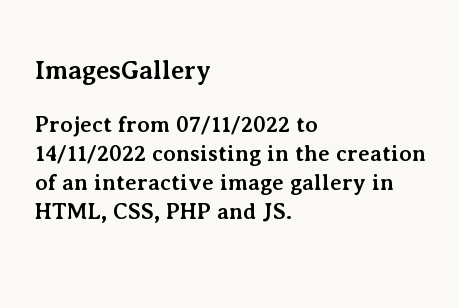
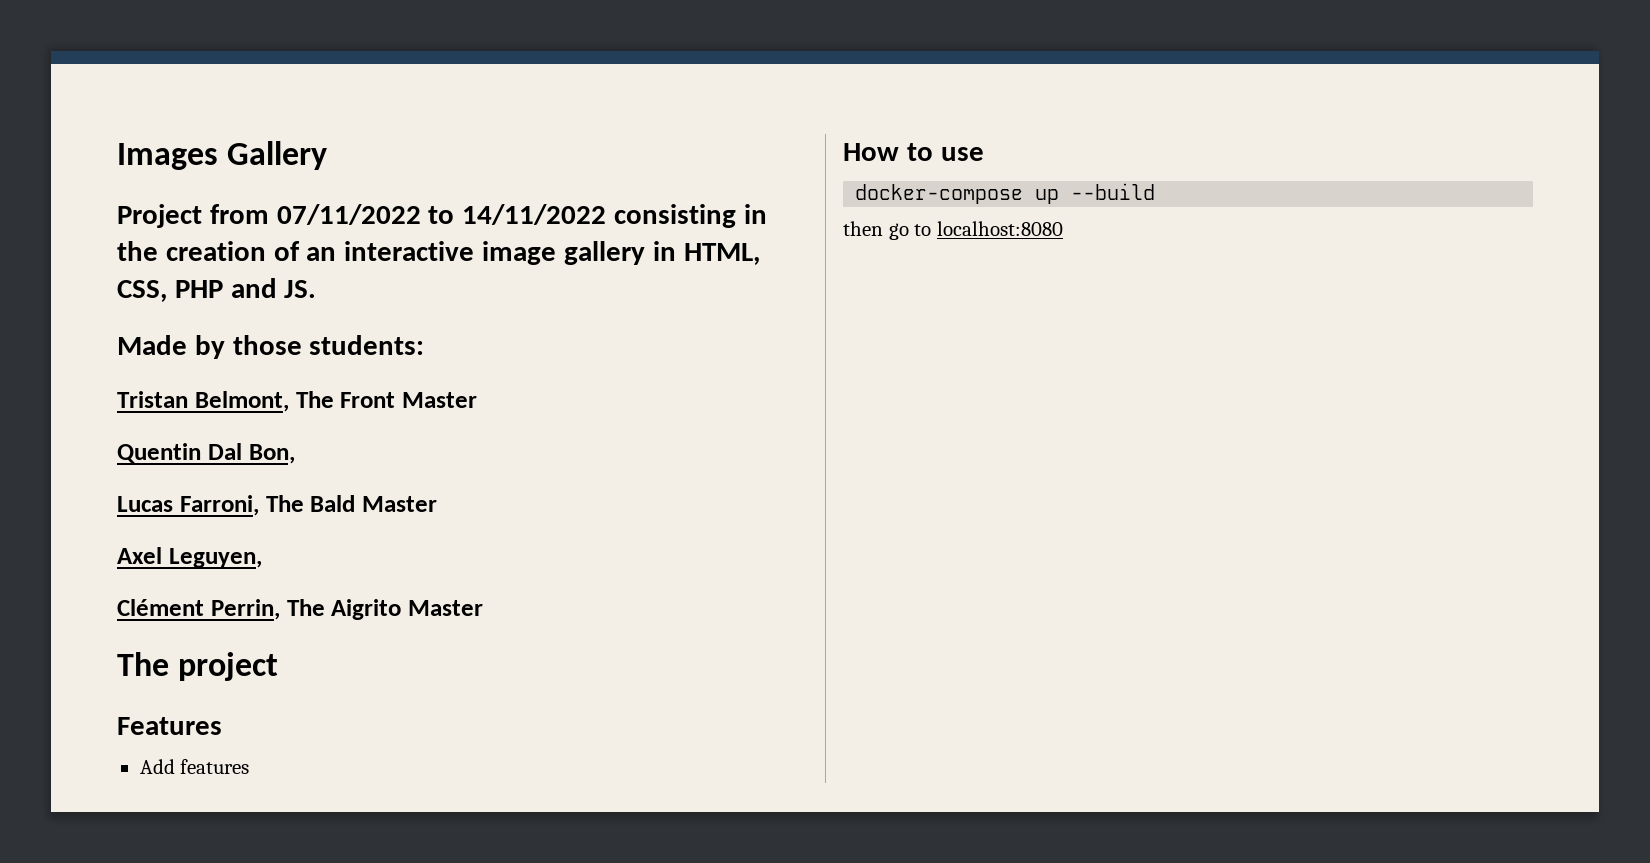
[35,60,211,85] ImagesGallery -> [117,141,328,170] Images Gallery
(292, 212) none -> [117,335,425,359] [117,391,477,412] [117,443,295,464] [117,495,437,516] [117,547,262,568] [117,599,483,620] [117,652,279,681] [117,717,222,735] [139,759,250,774] [843,143,984,161] [855,183,1156,204] [843,221,1063,240] // Made by those students: // Tristan Belmont, The Front Master // Quentin Dal Bon, // Lucas Farroni, The Bald Master // Axel Leguyen, // Clément Perrin, The Aigrito Master // The project // Features // Add features // How to use // docker-compose up --build // then go to localhost:8080

